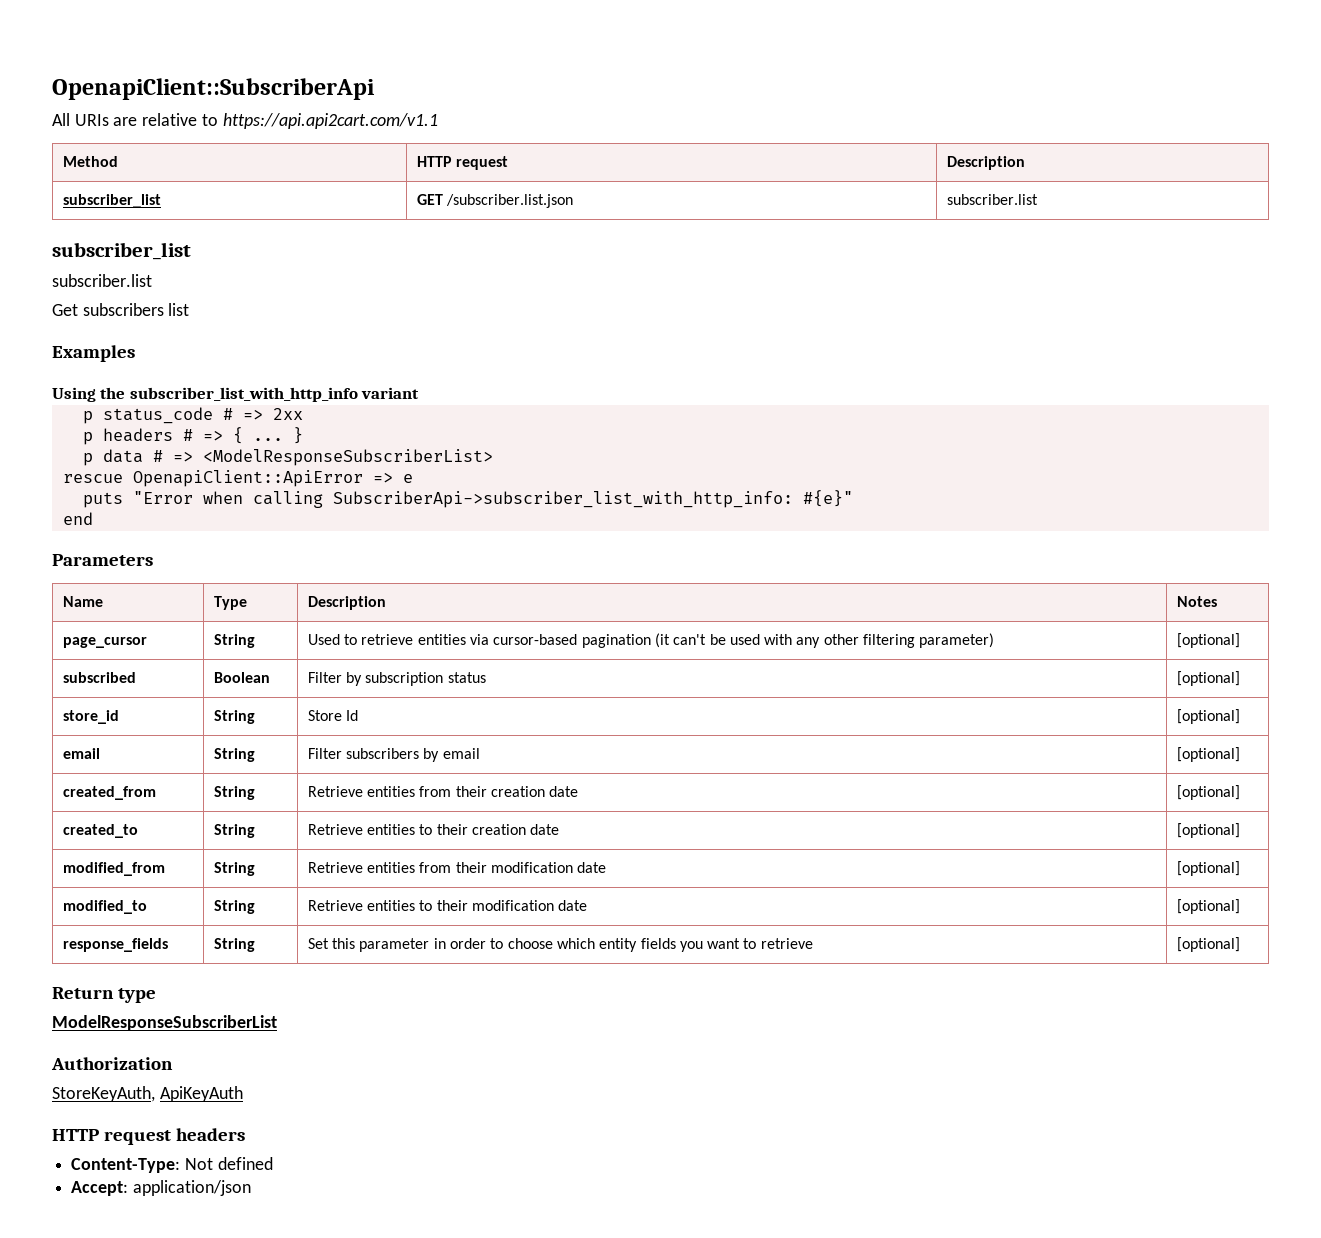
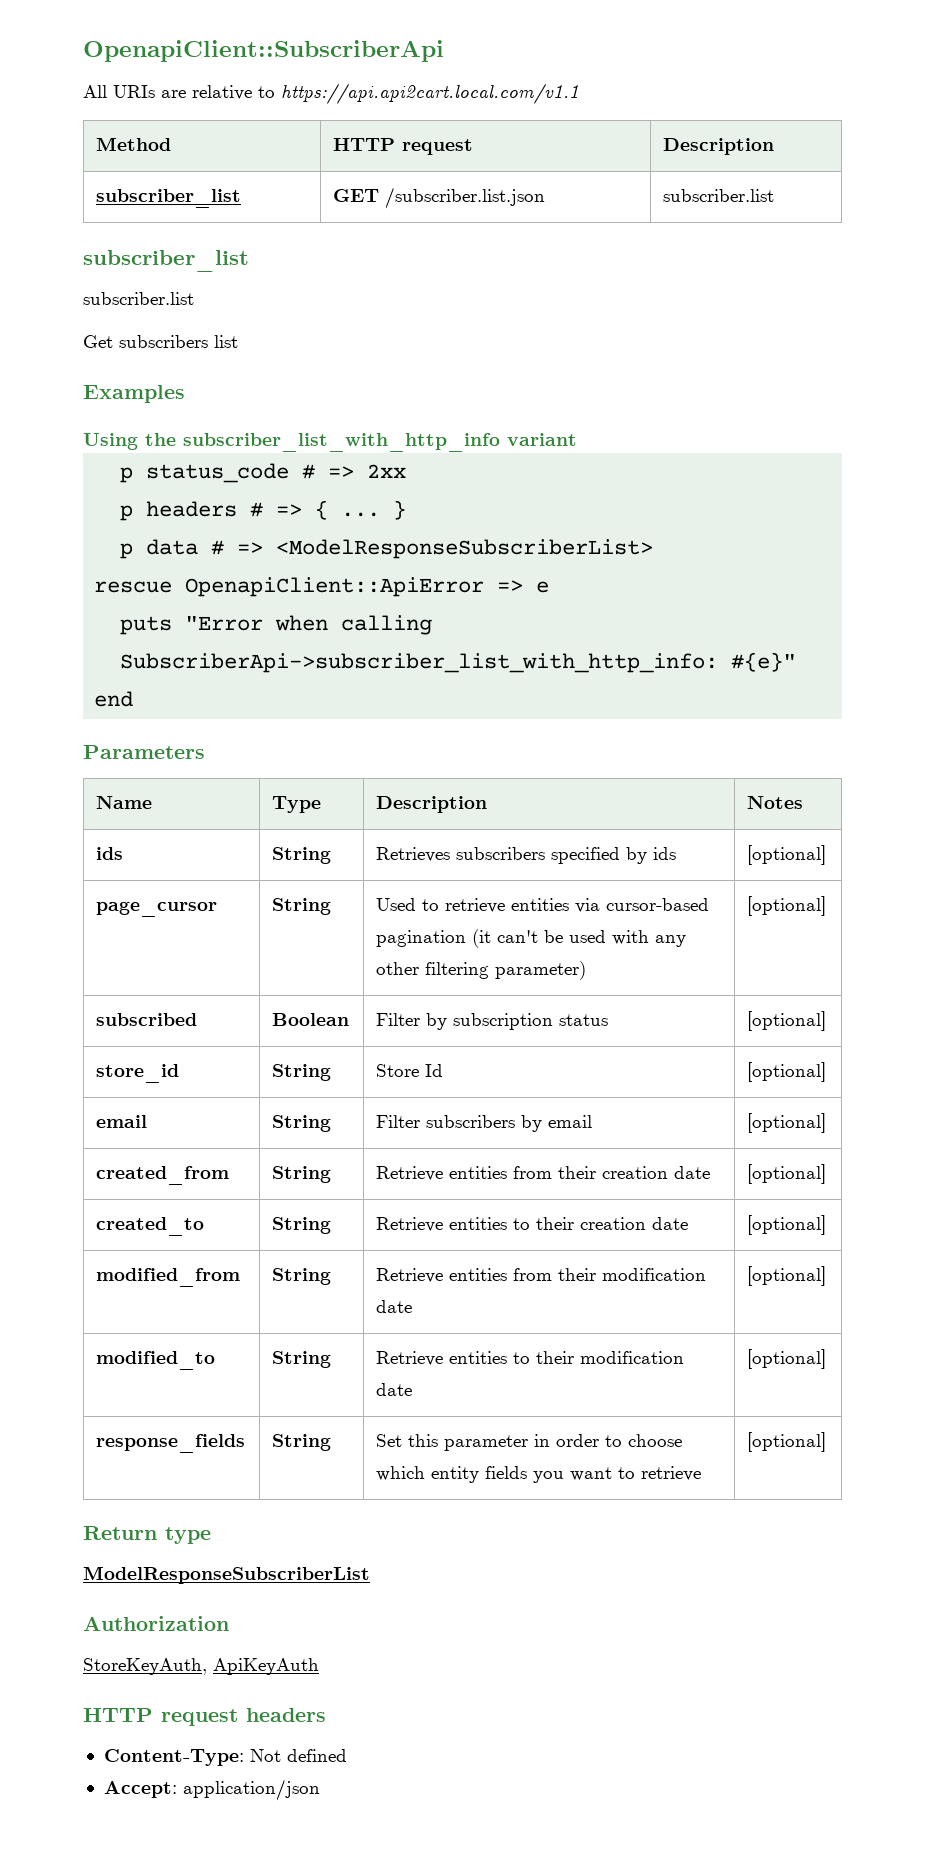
[222,113,438,129] https://api.api2cart.com/v1.1 -> [281,83,579,104] https://api.api2cart.local.com/v1.1
(1217, 601) none -> [96,847,124,860] [272,847,332,864] [376,847,677,864] [747,845,827,865] // ids | String | Retrieves subscribers specified by ids | [optional]

